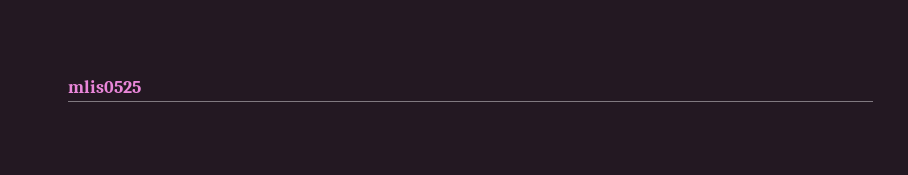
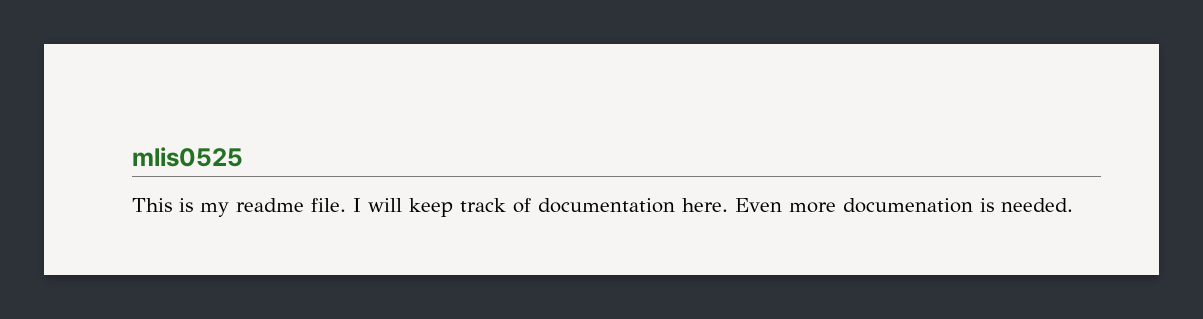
(141, 86) none -> [132,198,1073,217] // This is my readme file. I will keep track of documentation here. Even more documenation is needed.

